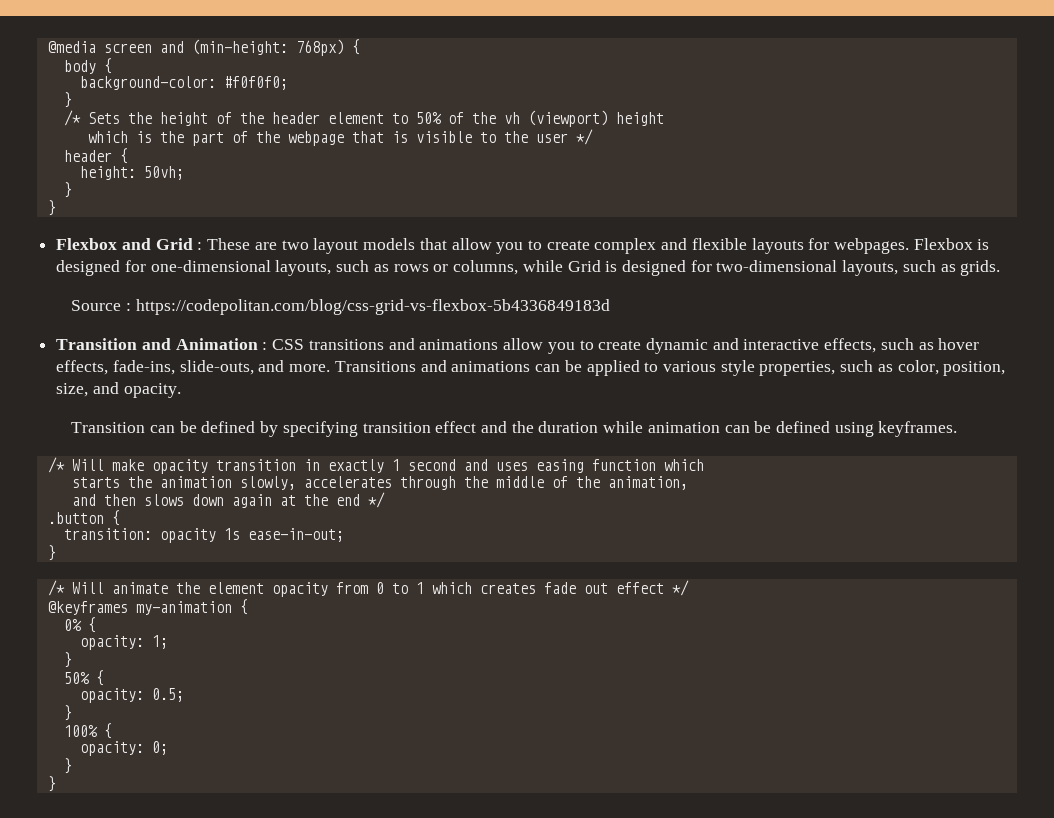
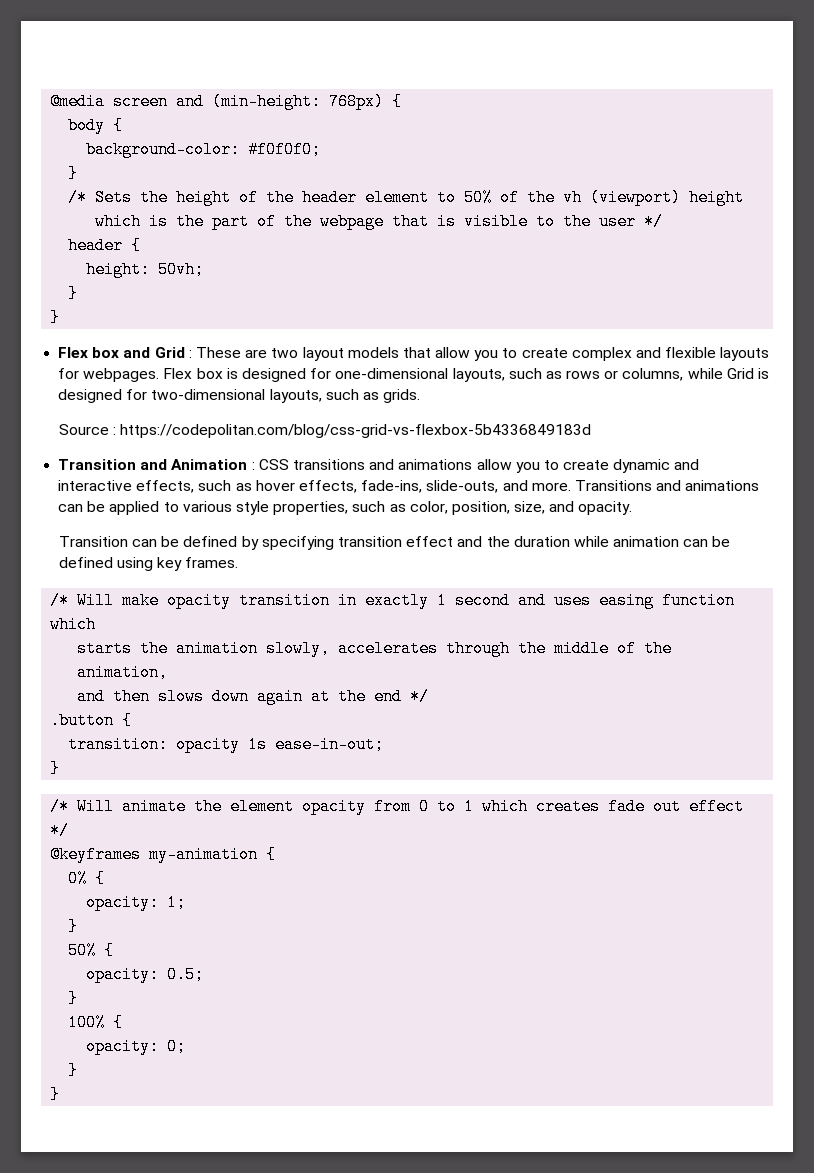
[56,238,118,250] Flexbox -> [58,347,120,358] Flex box
[913,238,973,250] Flexbox -> [163,368,223,379] Flex box
[878,421,958,437] keyframes. -> [157,557,239,571] key frames.

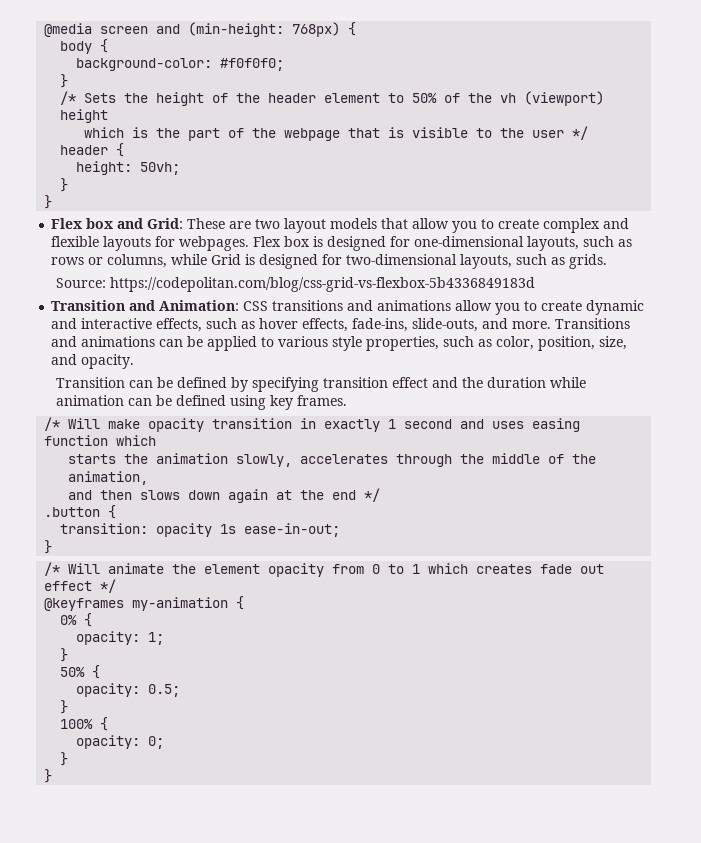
[154,347,192,358] Grid : -> [147,218,184,229] Grid:
[58,424,117,435] Source : -> [56,278,107,288] Source:
[171,459,255,470] Animation : -> [159,300,240,311] Animation:

